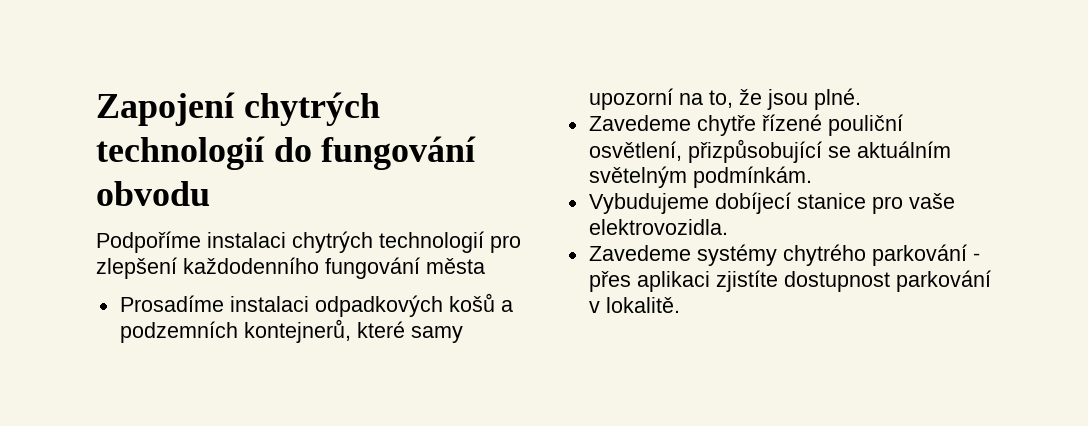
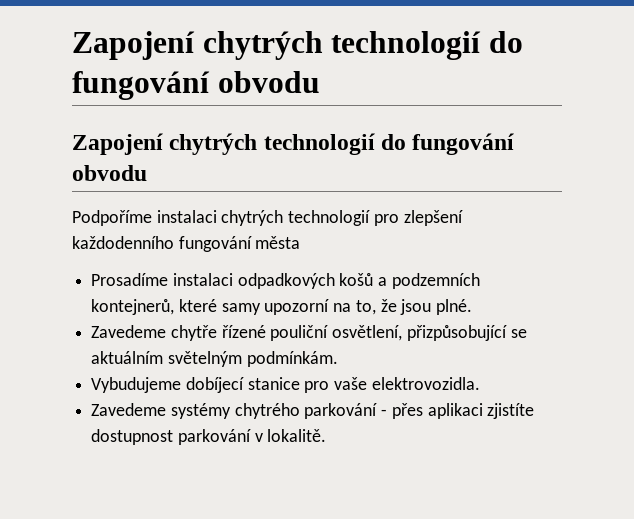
[96,92,380,126] [96,136,477,170] [96,181,210,206] Zapojení chytrých technologií do fungování obvodu -> [72,31,523,60] [72,71,320,100] [72,133,515,155] [72,165,147,181] Zapojení chytrých technologií do fungování obvodu // Zapojení chytrých technologií do fungování obvodu

